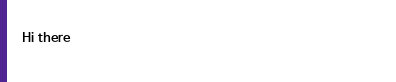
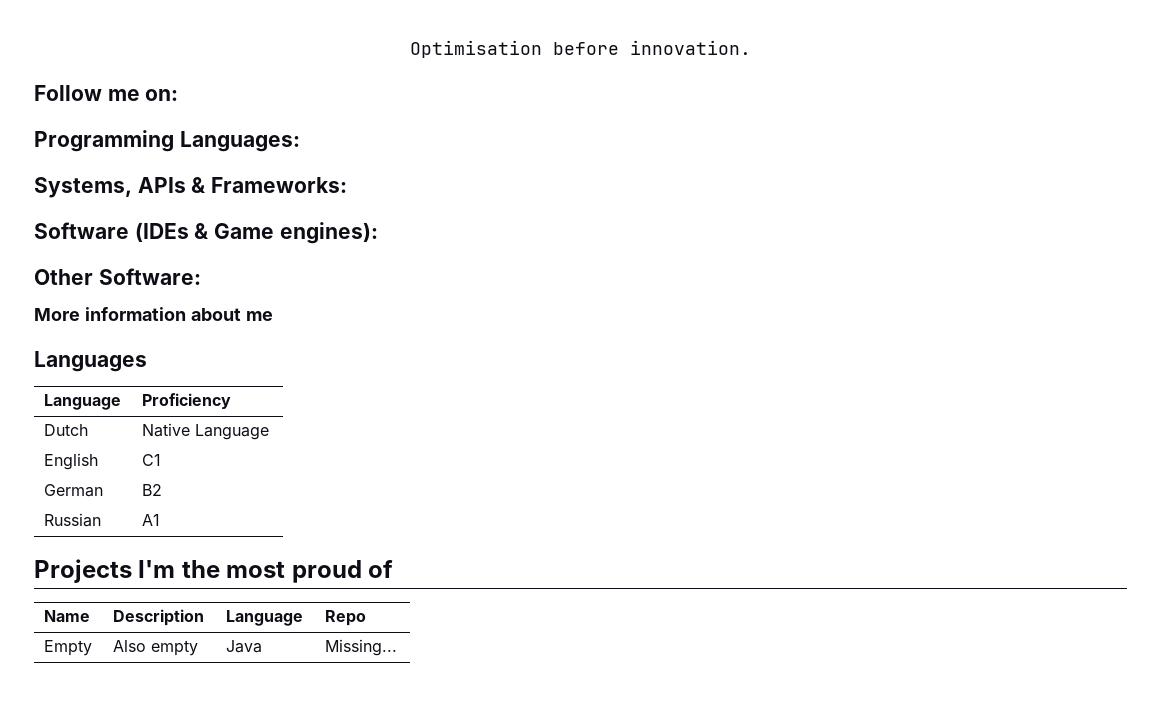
[22,32,71,42] Hi there -> [410,40,751,58] [34,85,179,101] [34,130,300,152] [34,177,348,198] [34,222,378,244] [34,268,201,285] [34,307,273,321] [34,351,147,372] [44,394,122,410] [142,393,232,409] [44,424,89,436] [142,423,270,440] [44,453,99,470] [142,454,162,466] [44,484,104,497] [142,484,163,496] [44,513,102,527] [142,514,161,526] [34,559,394,583] [44,610,91,622] [113,609,205,626] [226,610,304,626] [325,610,367,626] [44,640,93,656] [113,640,199,656] [226,640,263,653] [325,639,398,656] Optimisation before innovation. // Follow me on: // Programming Languages: // Systems, APIs & Frameworks: // Software (IDEs & Game engines): // Other Software: // More information about me // Languages // Language | Proficiency // Dutch | Native Language // English | C1 // German | B2 // Russian | A1 // Projects I'm the most proud of // Name | Description | Language | Repo // Empty | Also empty | Java | Missing...

